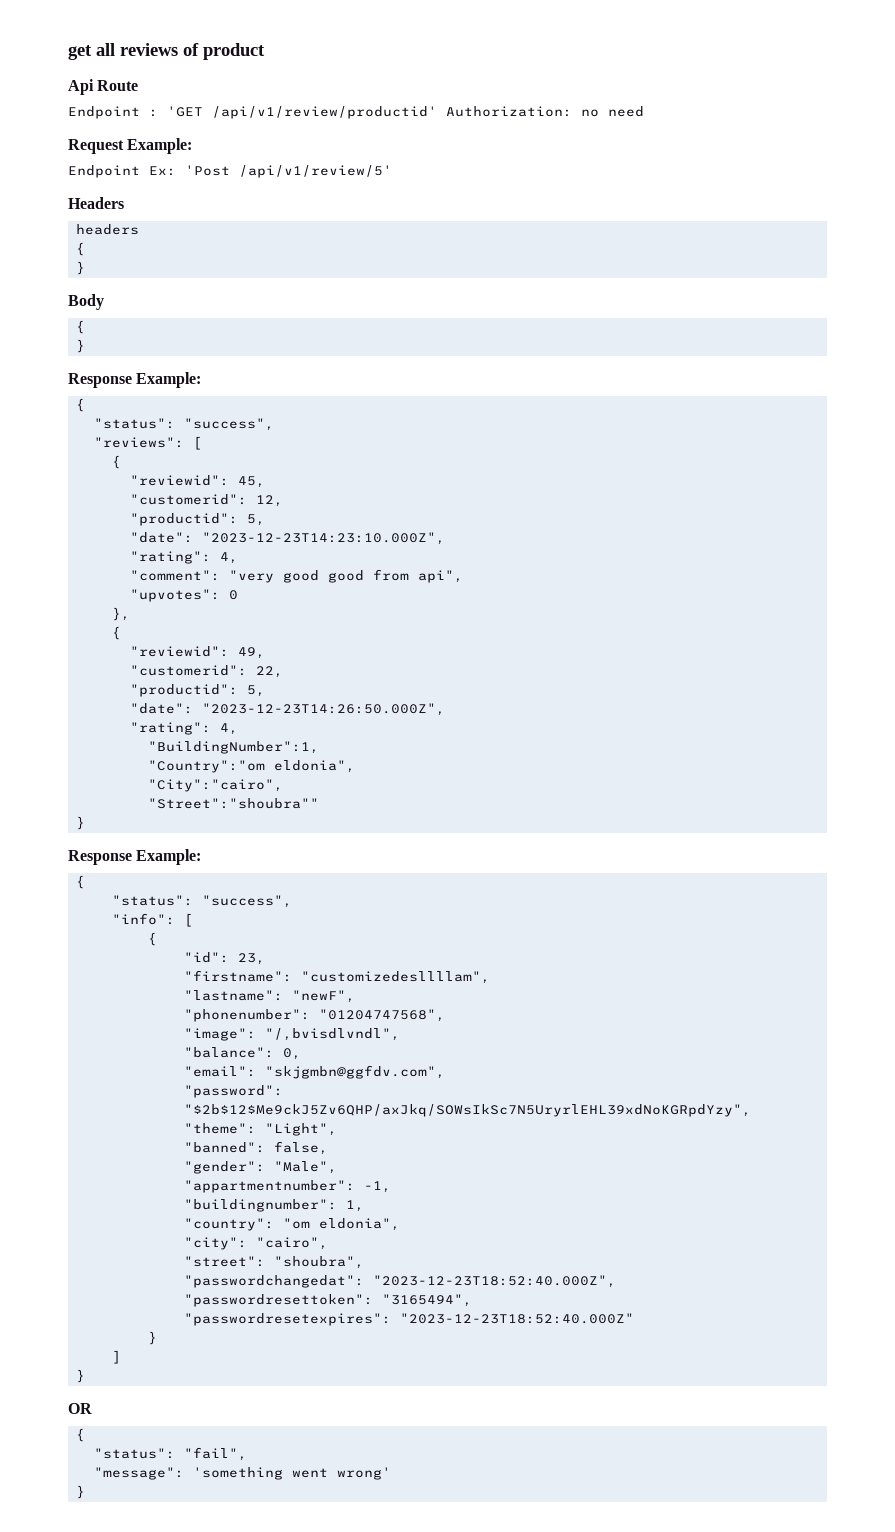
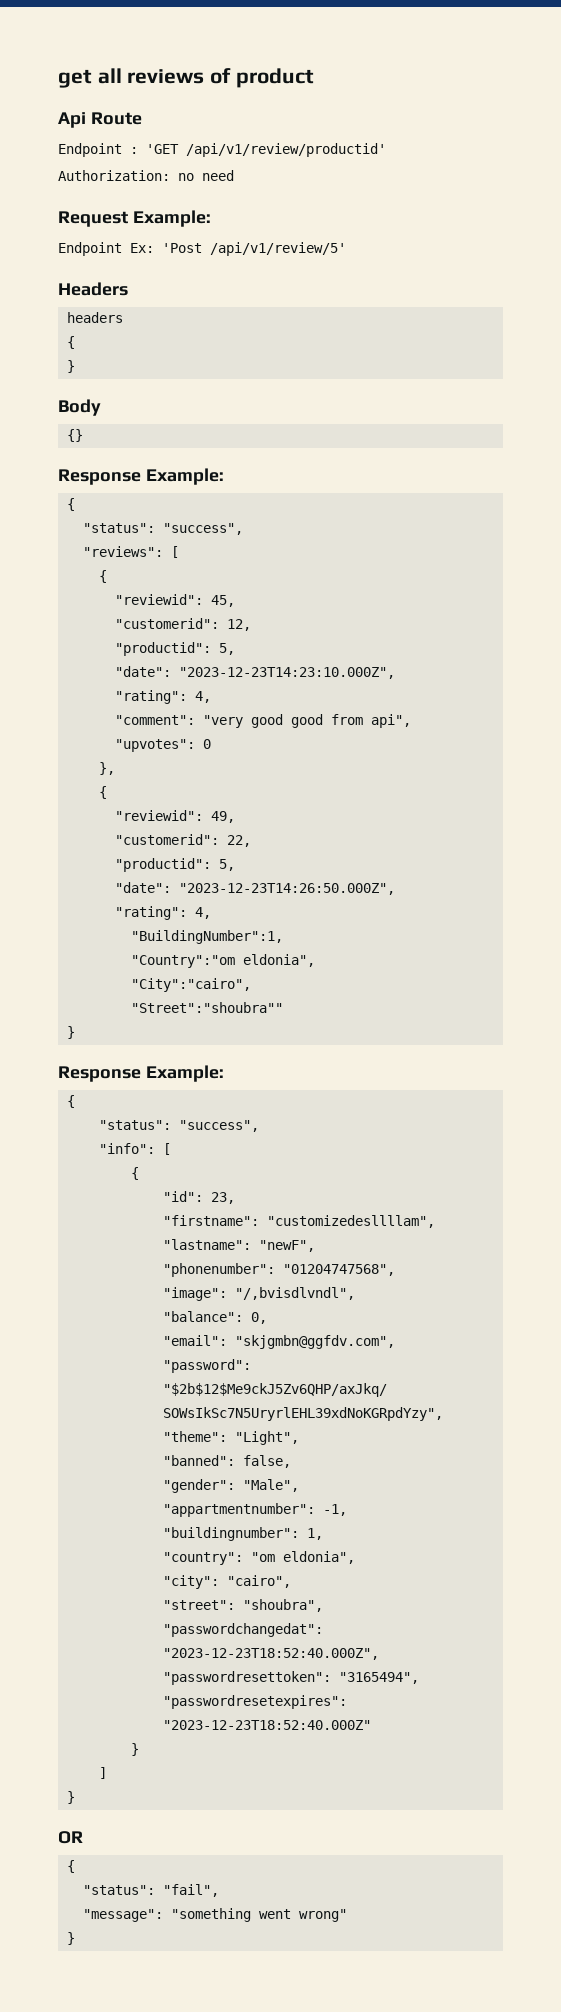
[75,320,85,334] [75,339,85,353] { // } -> [67,429,84,442] {}
[192,1467,391,1480] 'something went wrong' -> [171,1908,348,1922] "something went wrong"

